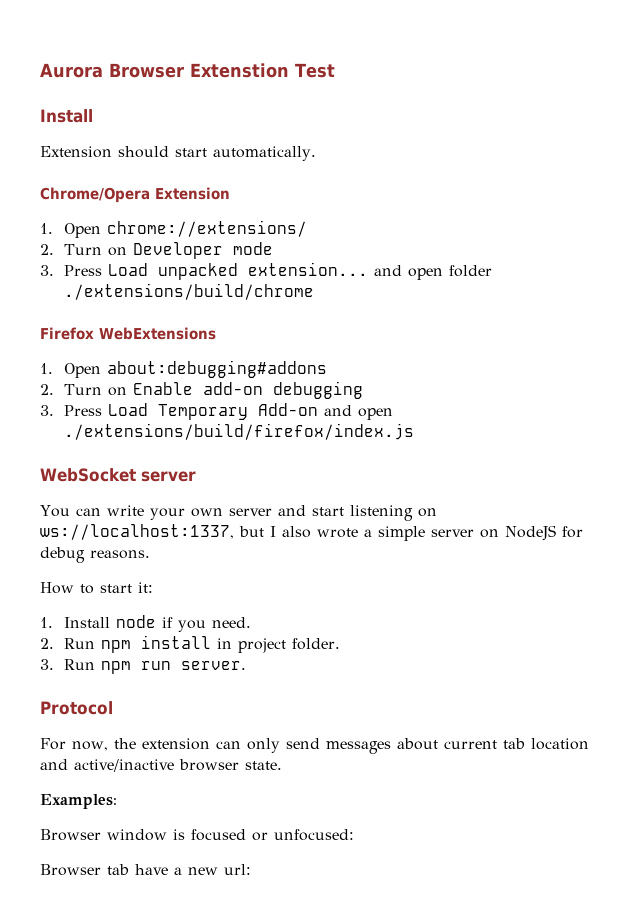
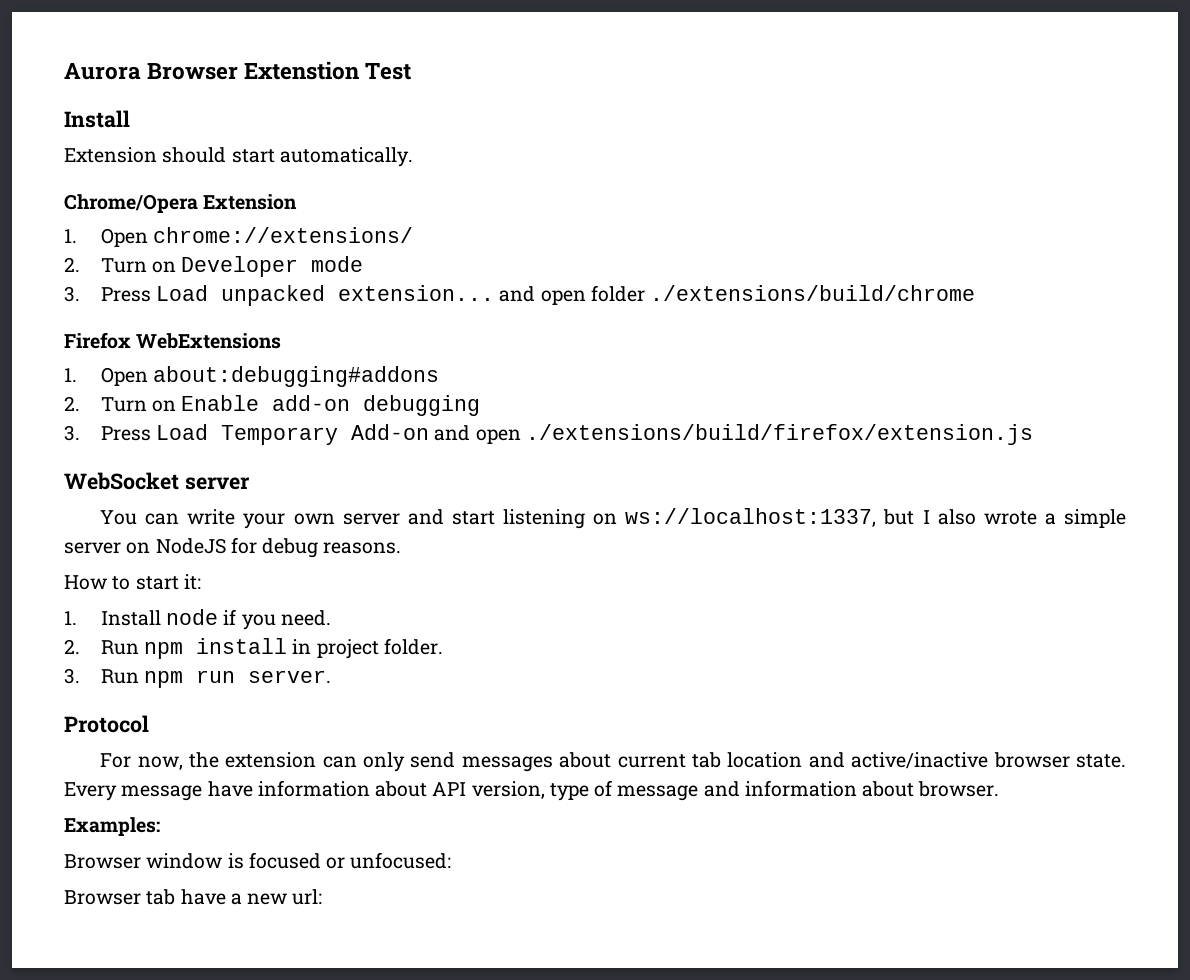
[64,423,415,440] ./extensions/build/firefox/index.js -> [525,424,1033,445] ./extensions/build/firefox/extension.js
(282, 765) none -> [64,780,1000,801] Every message have information about API version, type of message and information about browser.

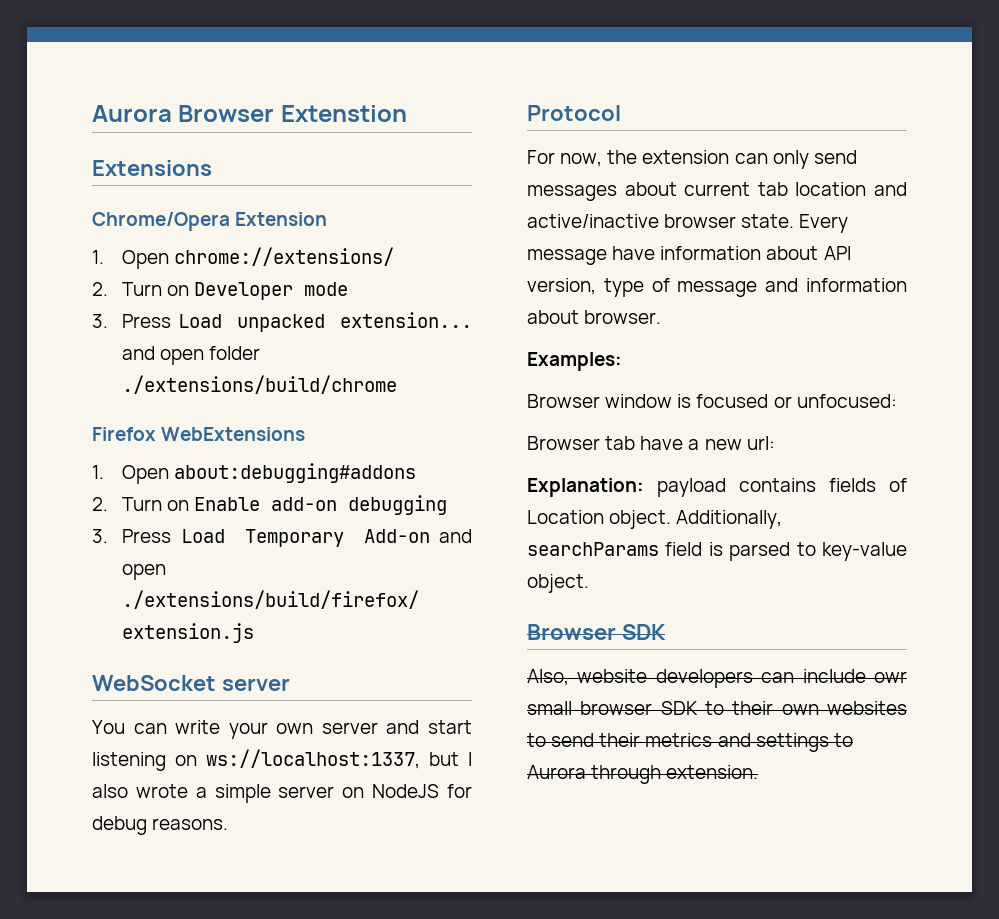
[365,63,412,80] [64,110,130,128] [64,147,413,167] Test // Install // Extension should start automatically. -> [92,160,212,176] // Extensions
[64,574,201,590] [64,609,331,630] [64,638,443,659] [64,668,332,688] // How to start it: // 1. Install node if you need. // 2. Run npm install in project folder. // 3. Run npm run server. -> (229, 824) none
(323, 897) none -> [527,478,907,497] [527,510,783,529] [527,542,907,561] [527,574,589,593] [527,624,666,640] [527,669,907,688] [527,701,907,715] [527,733,853,752] [527,765,759,784] // Explanation: payload contains fields of Location object. Additionally, searchParams field is parsed to key-value object. // Browser SDK // Also, website developers can include owr small browser SDK to their own websites to send their metrics and settings to Aurora through extension.

